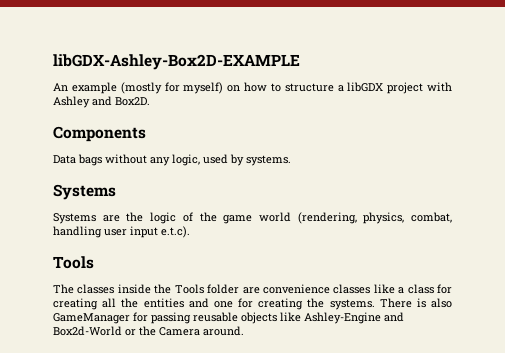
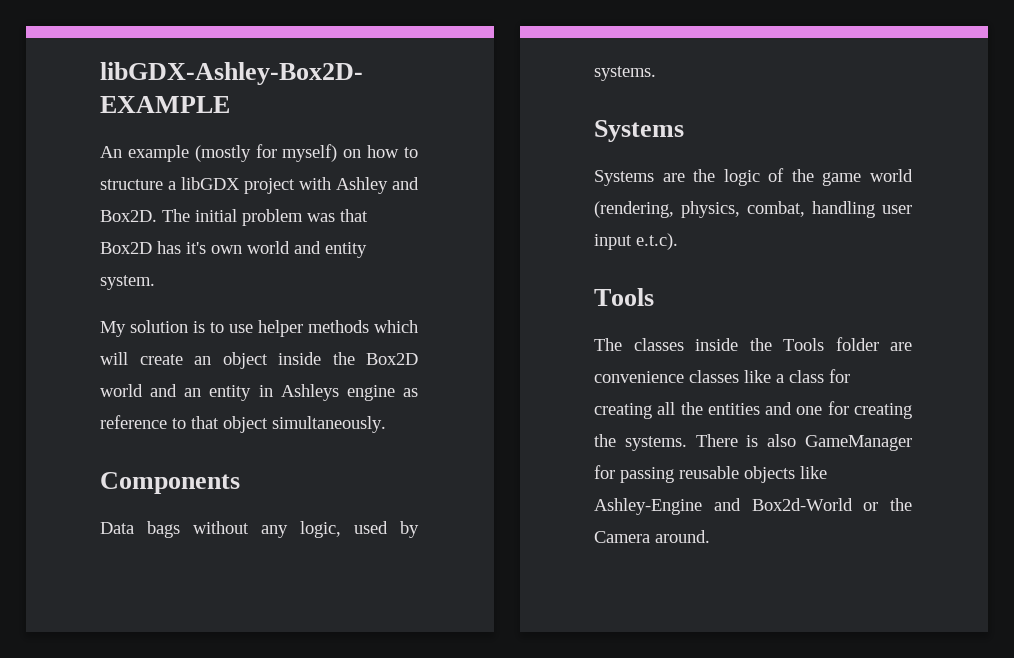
(150, 101) none -> [162,209,368,226] [100,241,367,258] [100,275,155,290] [100,320,418,337] [100,352,418,369] [100,384,418,401] [100,415,386,433] The initial problem was that Box2D has it's own world and entity system. // My solution is to use helper methods which will create an object inside the Box2D world and an entity in Ashleys engine as reference to that object simultaneously.

